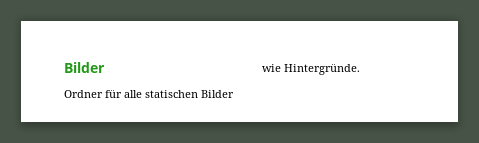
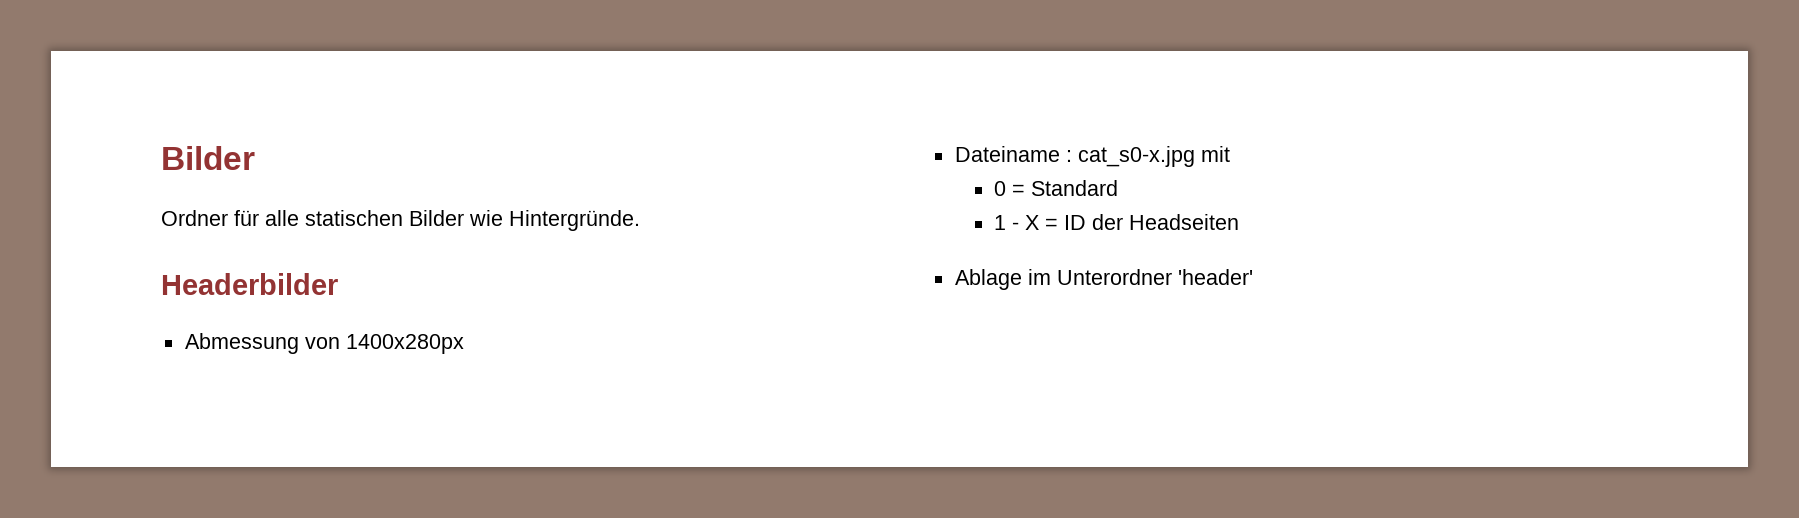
(360, 69) none -> [161,273,338,295] [184,333,464,354] [954,146,1230,167] [994,180,1119,196] [994,214,1240,230] [954,269,1253,290] // Headerbilder // Abmessung von 1400x280px // Dateiname : cat_s0-x.jpg mit // 0 = Standard // 1 - X = ID der Headseiten // Ablage im Unterordner 'header'

